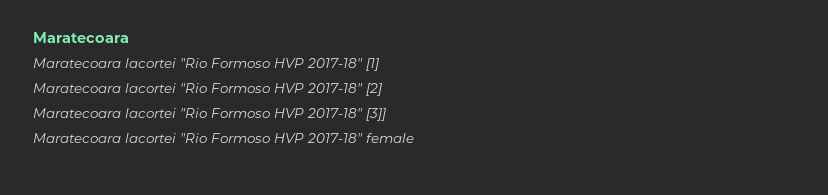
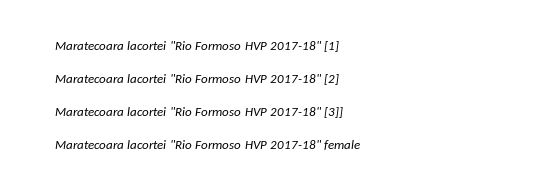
[33,32,129,43] [33,58,121,68] Maratecoara // Maratecoara -> [55,42,124,50] Maratecoara

